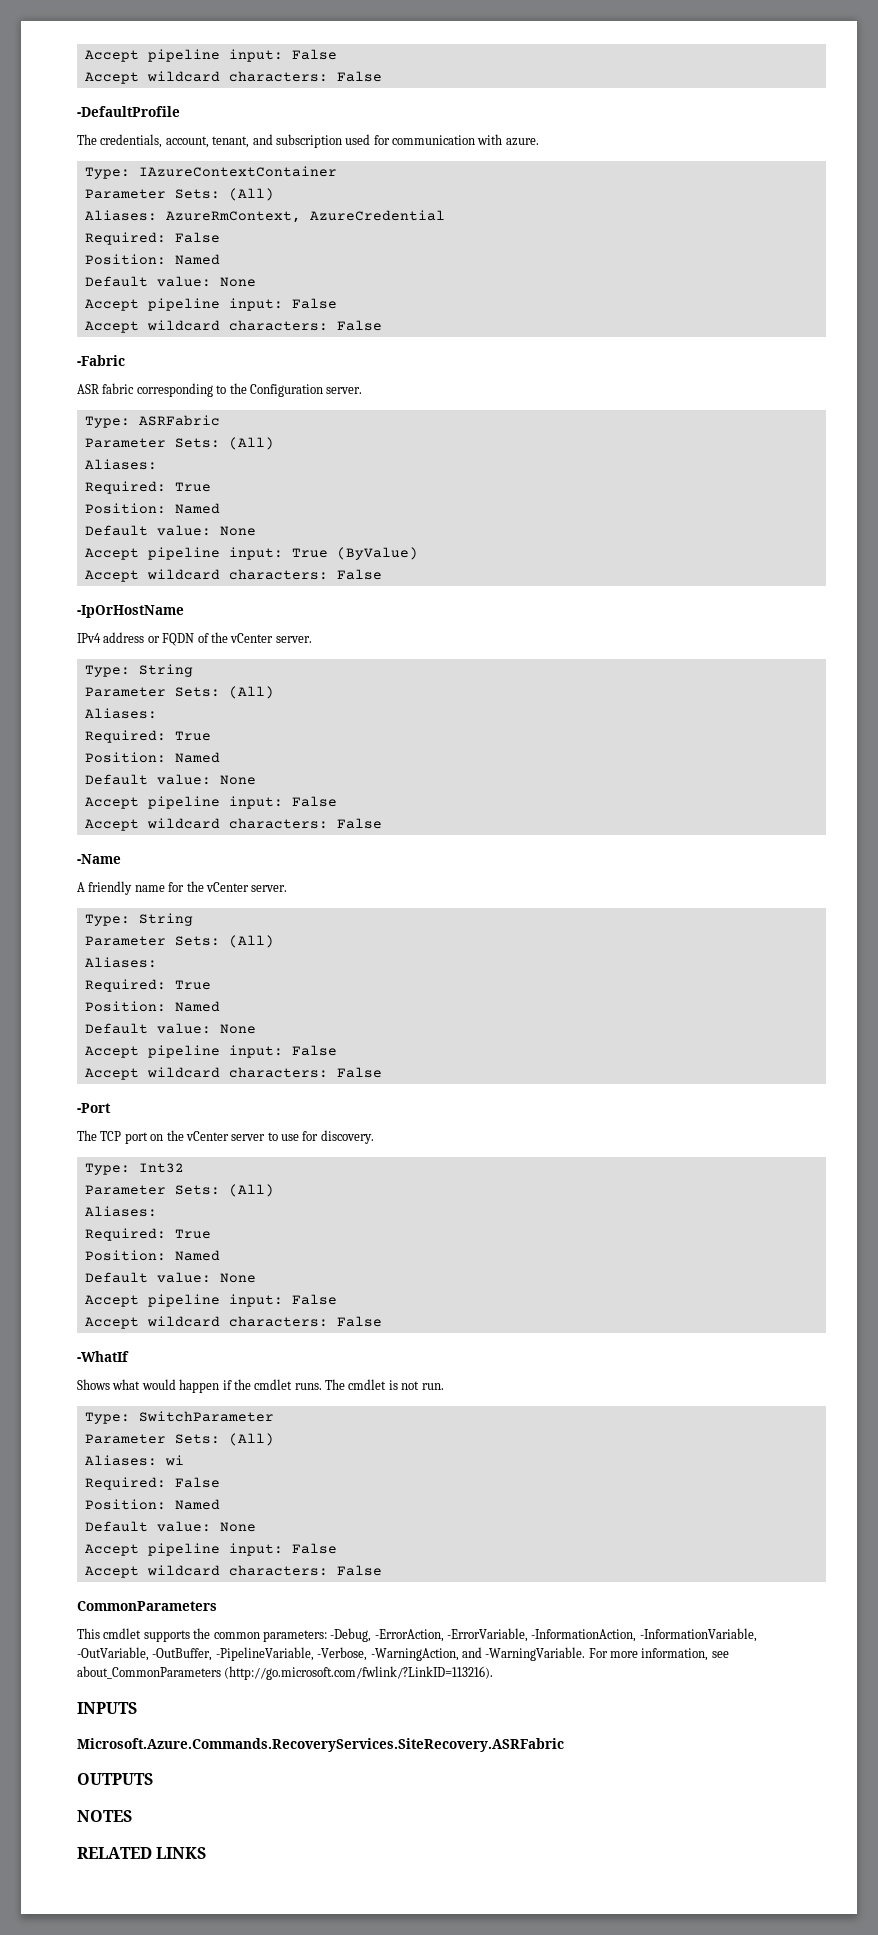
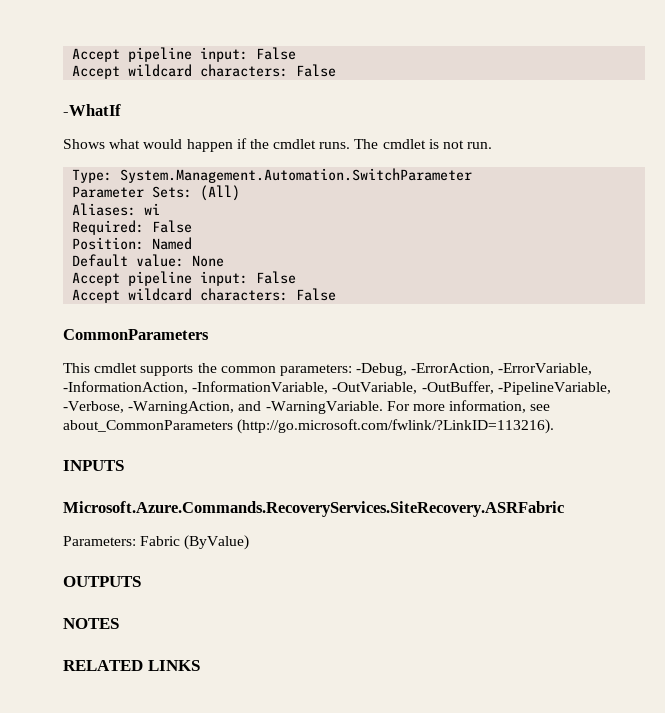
[84,49,337,62] [84,71,382,84] [77,106,180,117] [77,134,539,148] [84,166,337,179] [84,188,274,201] [84,210,445,223] [84,232,220,245] [84,254,220,265] [84,276,256,287] [84,298,337,311] [84,320,382,333] [77,355,125,366] [77,383,363,397] [84,415,220,428] [84,437,274,450] [84,459,157,470] [84,481,211,494] [84,503,220,514] [84,525,256,536] [84,547,418,560] [84,569,382,582] [77,605,184,618] [77,632,312,646] [84,664,193,677] [84,686,274,699] [84,708,157,719] [84,730,211,743] [84,752,220,763] [84,774,256,785] [84,796,337,809] [84,818,382,831] [77,854,121,864] [77,881,288,895] [84,913,193,926] [84,935,274,948] [84,957,157,968] [84,979,211,992] [84,1001,220,1012] [84,1023,256,1034] [84,1045,337,1058] [84,1067,382,1080] [77,1103,111,1113] [77,1130,374,1144] [84,1163,184,1175] [84,1184,274,1197] [84,1206,157,1217] [84,1228,211,1241] [84,1250,220,1261] [84,1272,256,1283] [84,1294,337,1307] [84,1316,382,1329] Accept pipeline input: False // Accept wildcard characters: False // -DefaultProfile // The credentials, account, tenant, and subscription used for communication with azure. // Type: IAzureContextContainer // Parameter Sets: (All) // Aliases: AzureRmContext, AzureCredential // Required: False // Position: Named // Default value: None // Accept pipeline input: False // Accept wildcard characters: False // -Fabric // ASR fabric corresponding to the Configuration server. // Type: ASRFabric // Parameter Sets: (All) // Aliases: // Required: True // Position: Named // Default value: None // Accept pipeline input: True (ByValue) // Accept wildcard characters: False // -IpOrHostName // IPv4 address or FQDN of the vCenter server. // Type: String // Parameter Sets: (All) // Aliases: // Required: True // Position: Named // Default value: None // Accept pipeline input: False // Accept wildcard characters: False // -Name // A friendly name for the vCenter server. // Type: String // Parameter Sets: (All) // Aliases: // Required: True // Position: Named // Default value: None // Accept pipeline input: False // Accept wildcard characters: False // -Port // The TCP port on the vCenter server to use for discovery. // Type: Int32 // Parameter Sets: (All) // Aliases: // Required: True // Position: Named // Default value: None // Accept pipeline input: False // Accept wildcard characters: False -> [72,47,297,62] [72,64,337,79] Accept pipeline input: False // Accept wildcard characters: False
[138,1411,274,1422] SwitchParameter -> [120,168,473,183] System.Management.Automation.SwitchParameter
(564, 1745) none -> [63,535,250,550] // Parameters: Fabric (ByValue)

